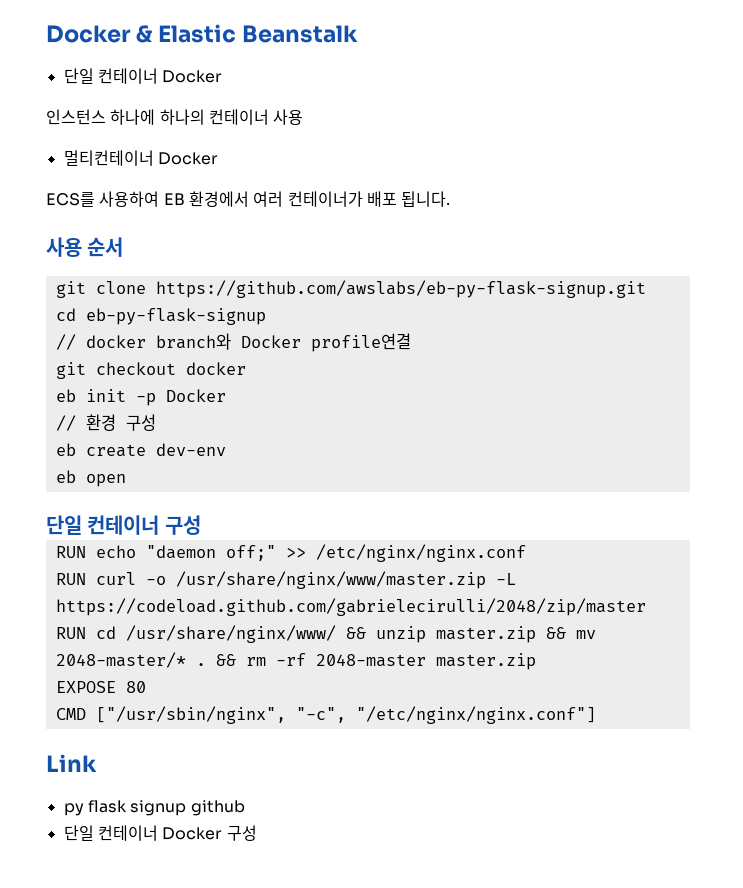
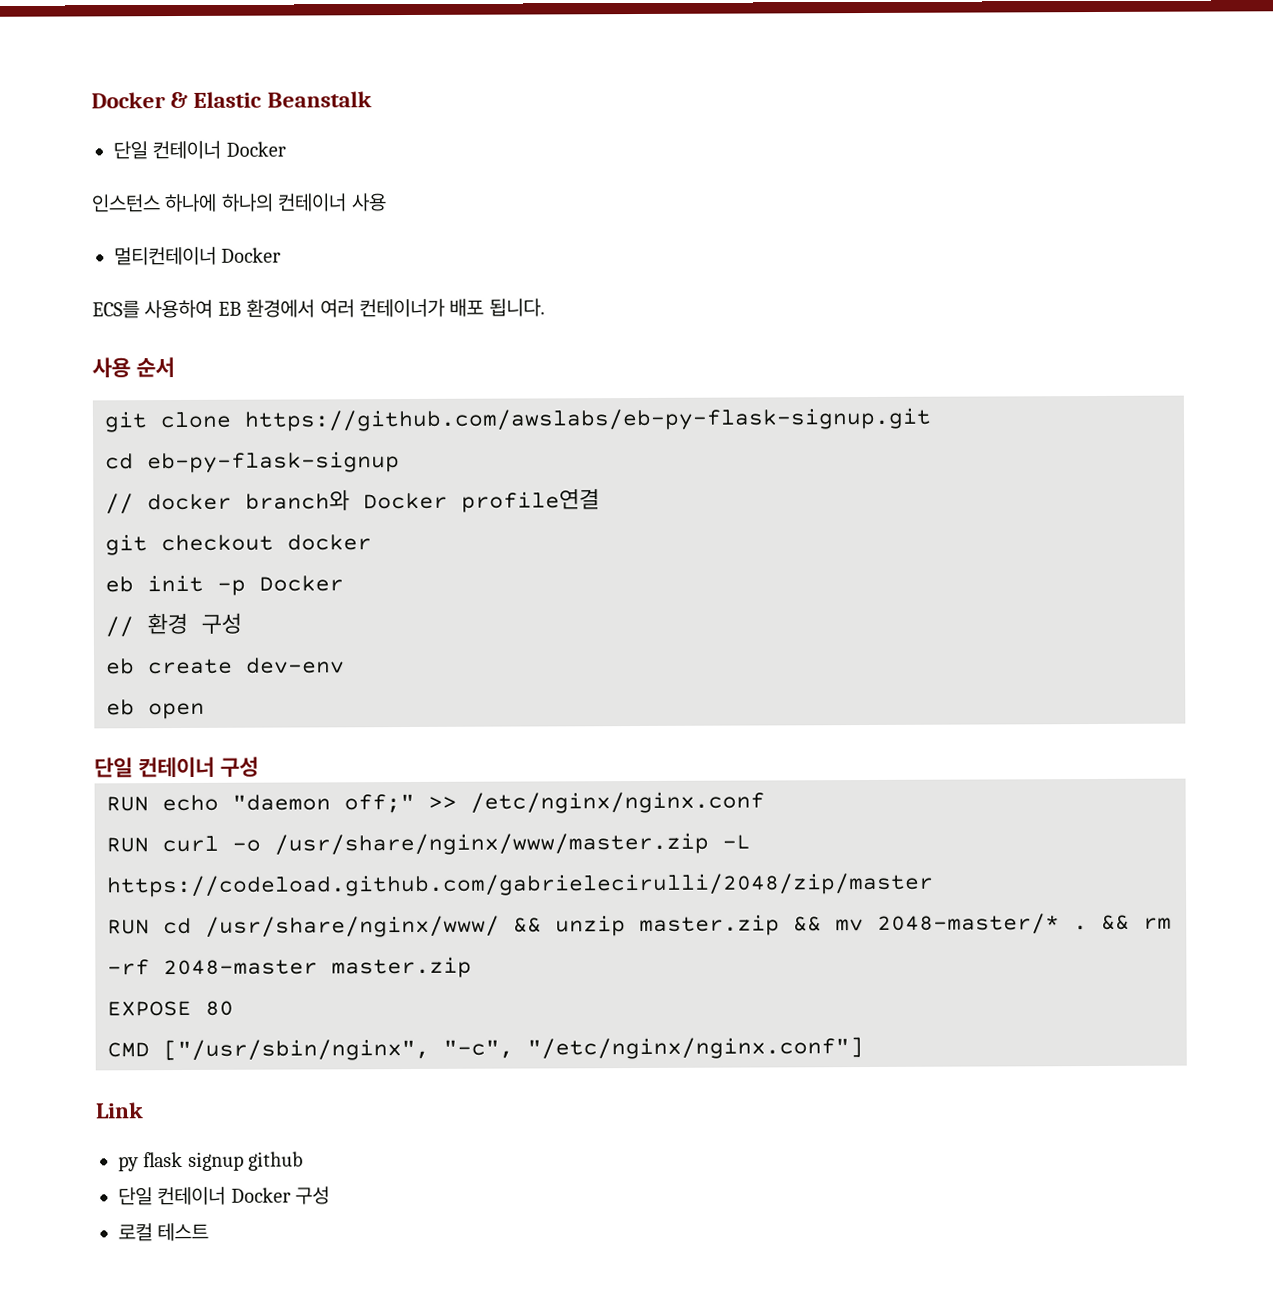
(257, 833) none -> [118,1222,210,1242] // 로컬 테스트

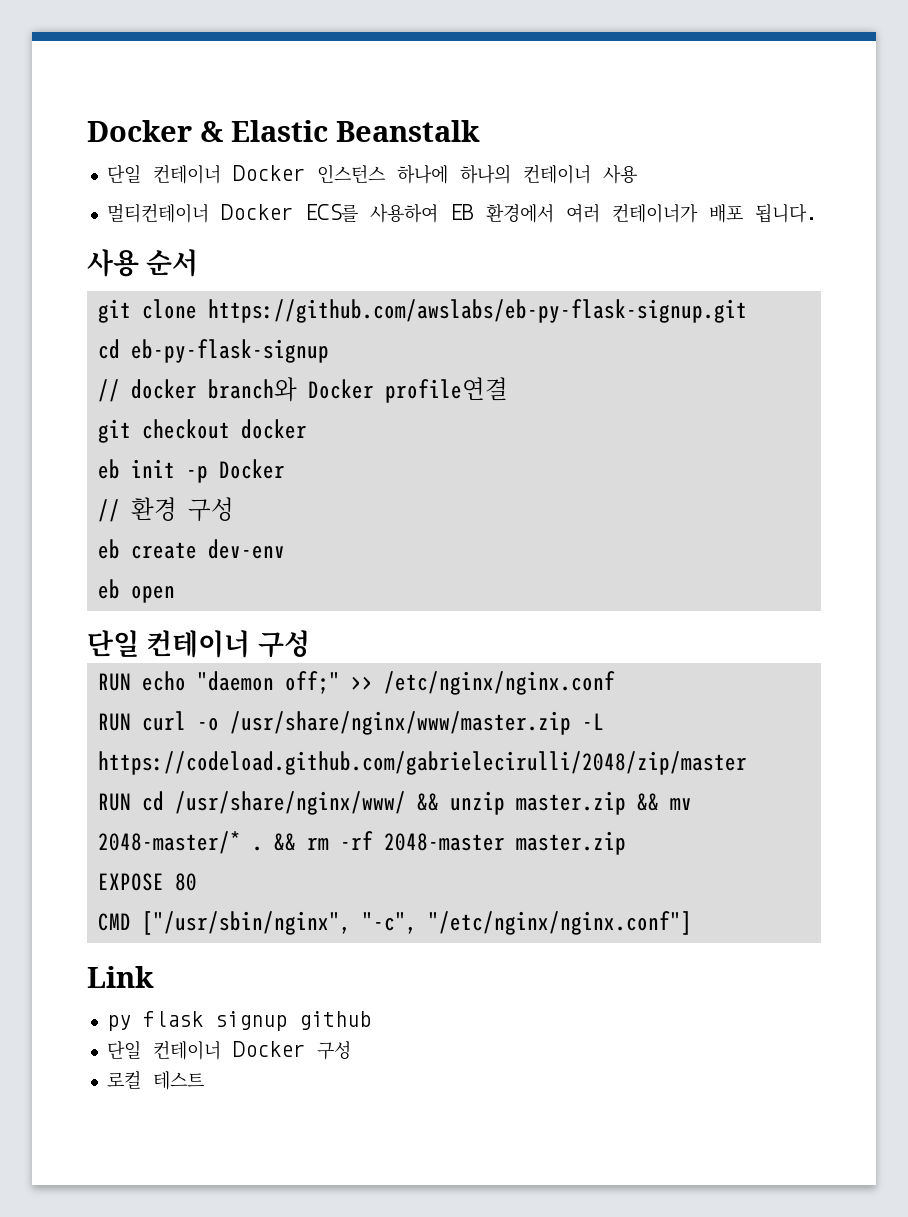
(286, 149) // -> (305, 173) none
(282, 255) // -> (293, 212) none

